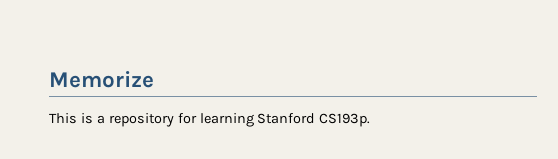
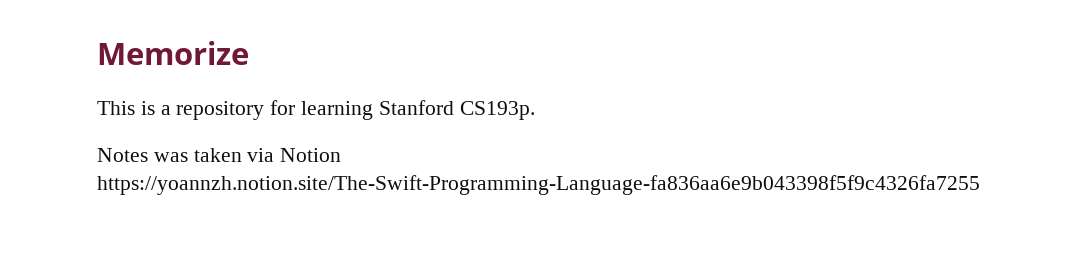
(371, 120) none -> [97,148,342,162] [97,175,980,195] // Notes was taken via Notion https://yoannzh.notion.site/The-Swift-Programming-Language-fa836aa6e9b043398f5f9c4326fa7255

